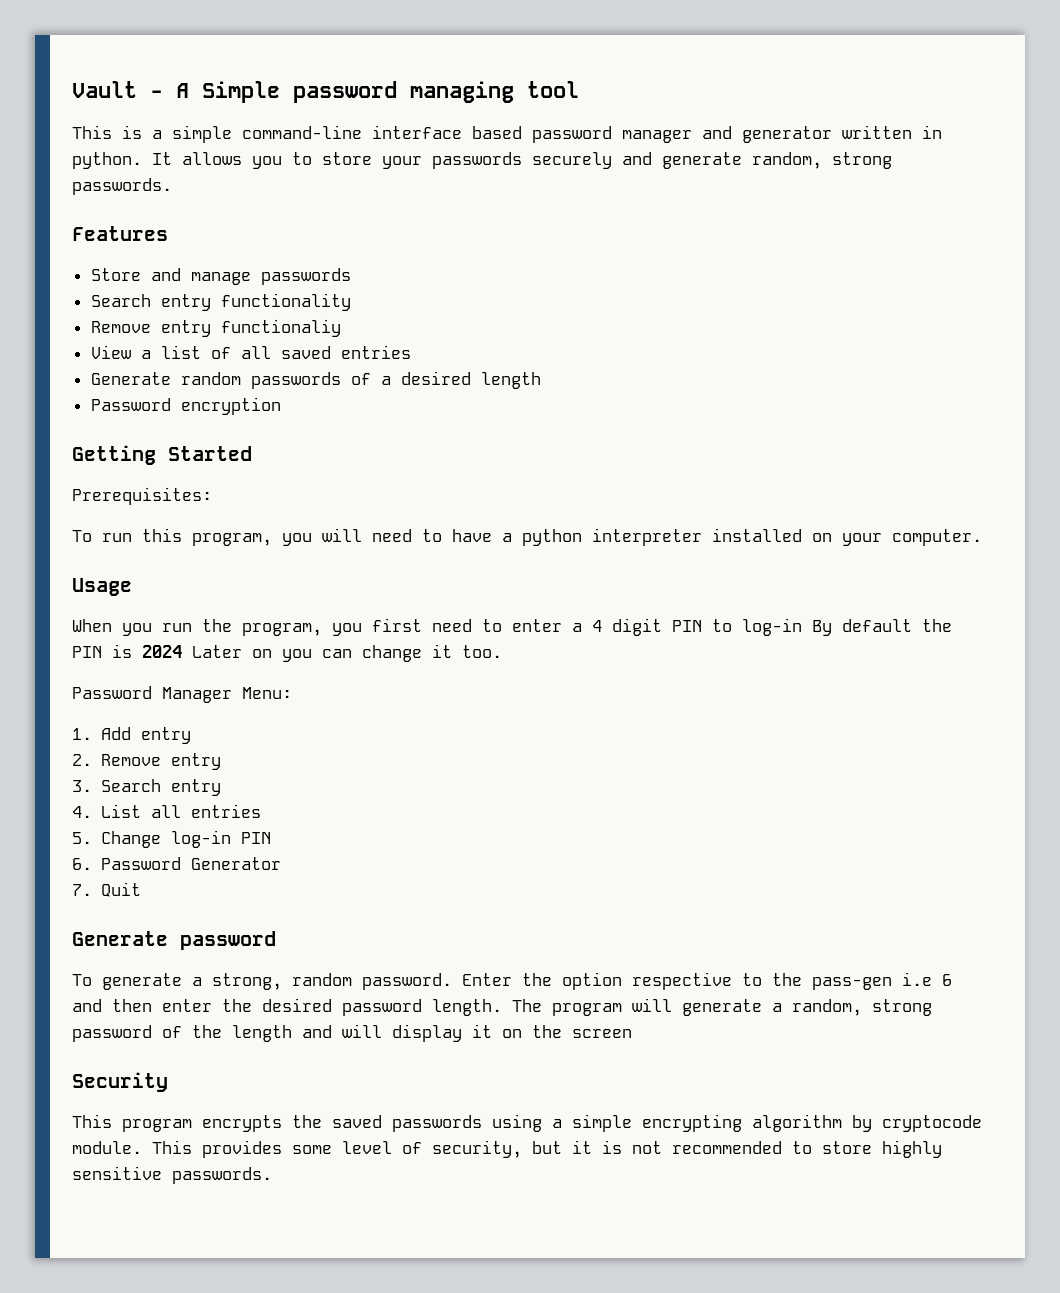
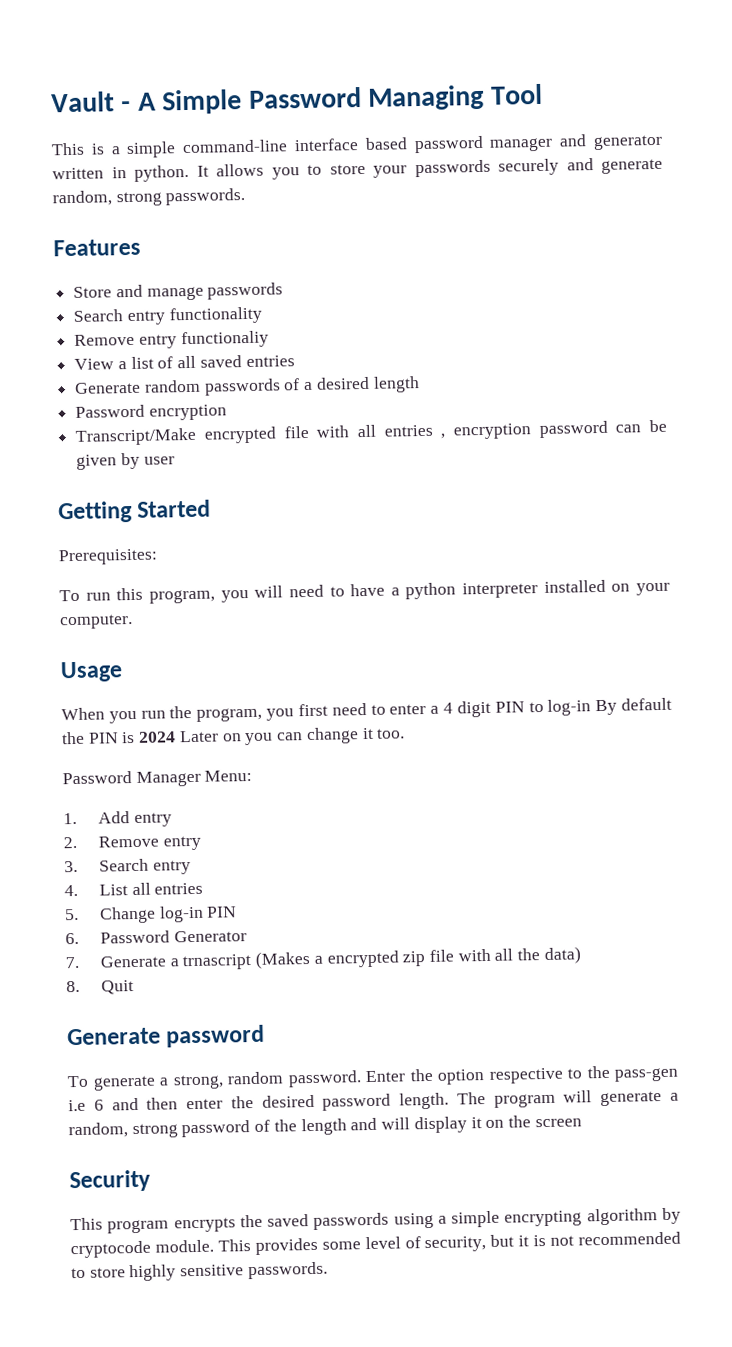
[293,81,579,103] password managing tool -> [247,83,543,111] Password Managing Tool
(281, 406) none -> [75,419,667,446] [76,452,175,470] // Transcript/Make encrypted file with all entries , encryption password can be given by user
(92, 890) none -> [99,946,581,971] [66,980,80,993] Generate a trnascript (Makes a encrypted zip file with all the data) // 8.

